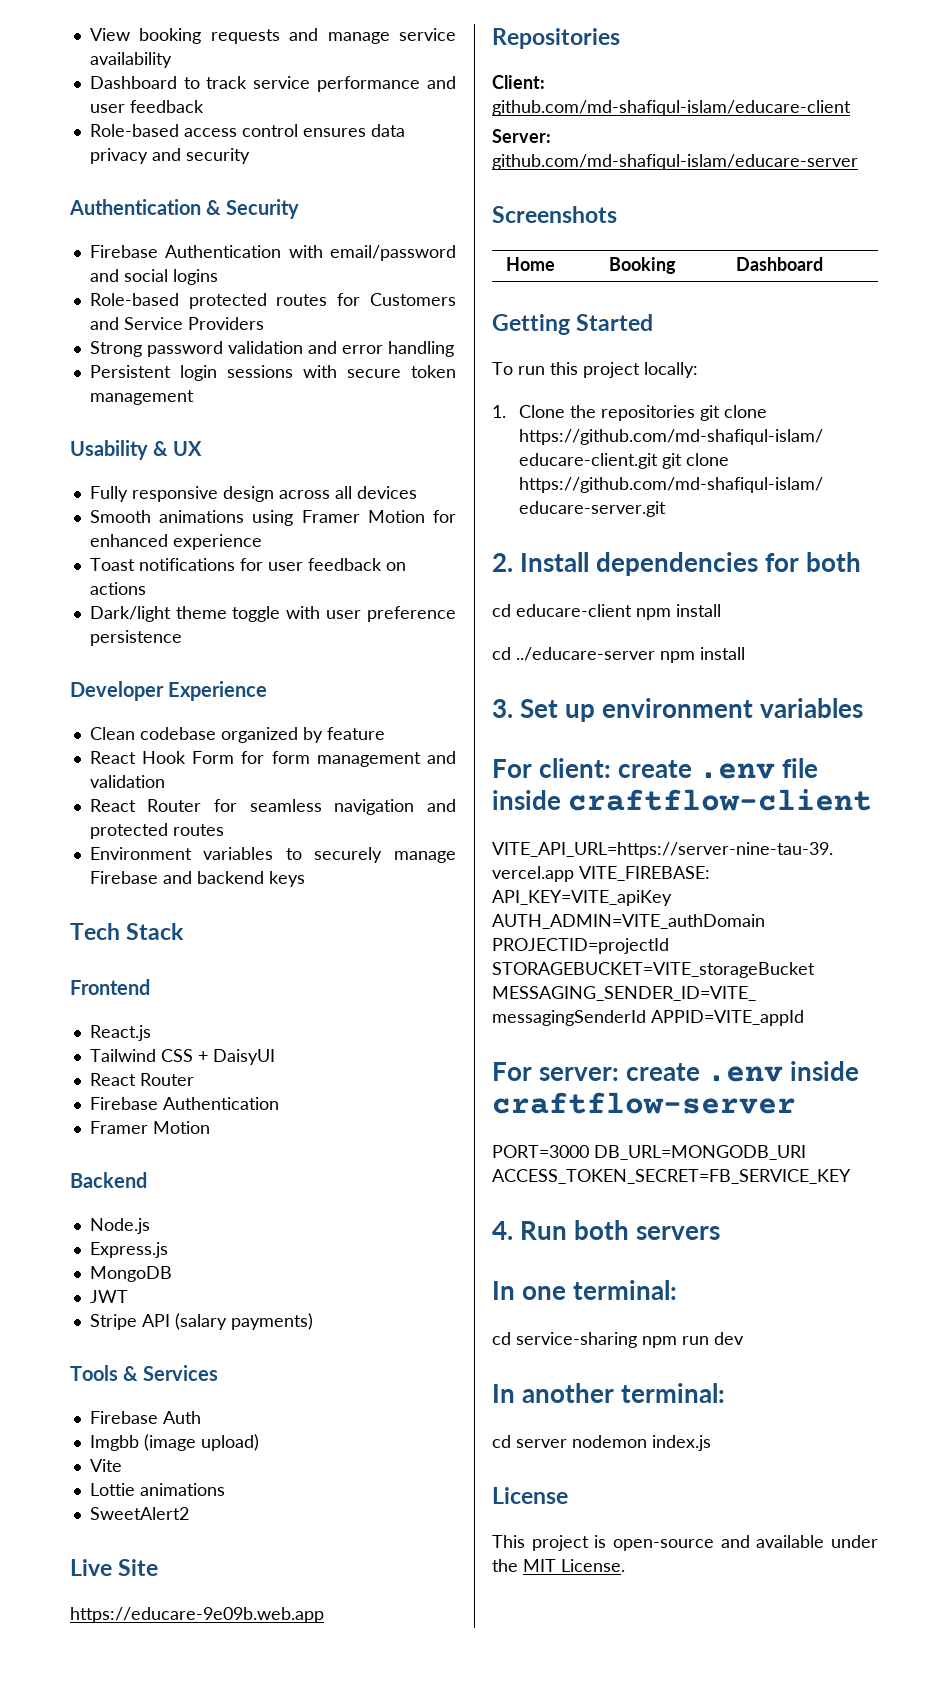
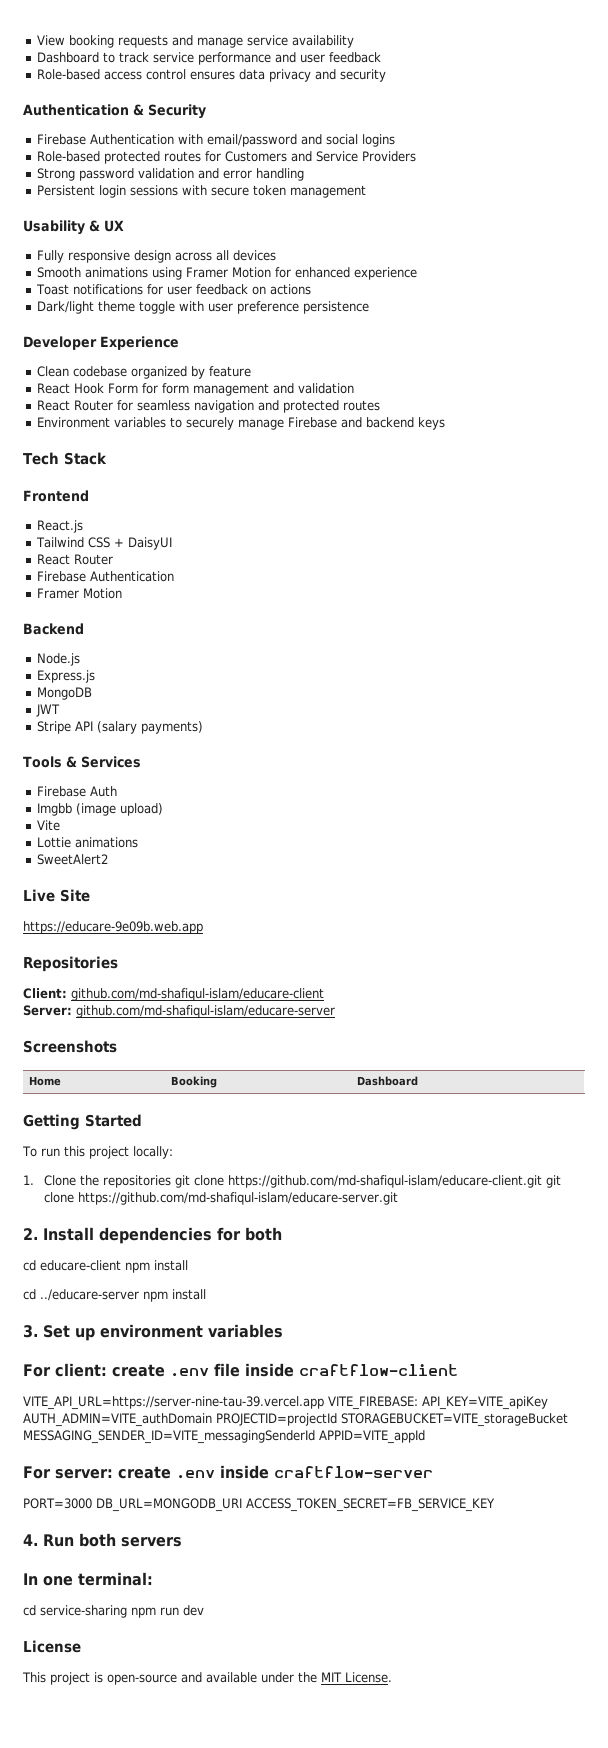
[492,1383,725,1403] [492,1435,711,1451] // In another terminal: // cd server nodemon index.js -> (204, 1610) none

